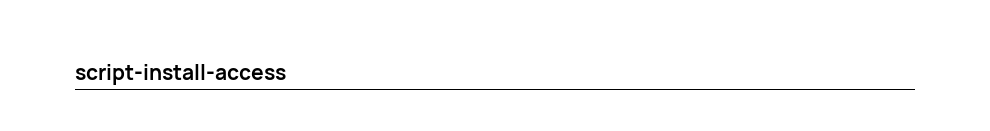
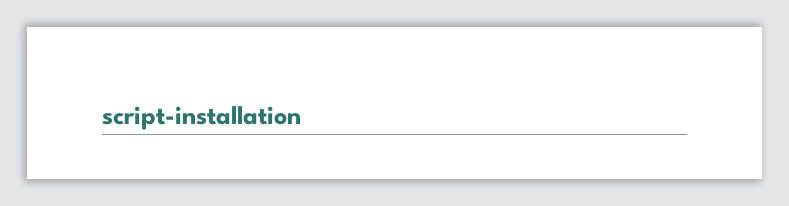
[75,64,286,85] script-install-access -> [102,106,301,130] script-installation

